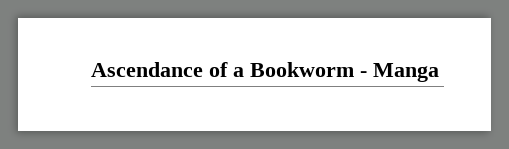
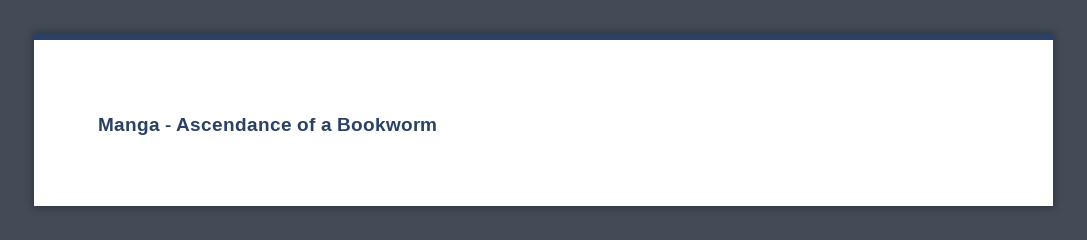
(91, 69) none -> [98,118,172,135] Manga -
[360,63,439,82] - Manga -> (437, 124) none

